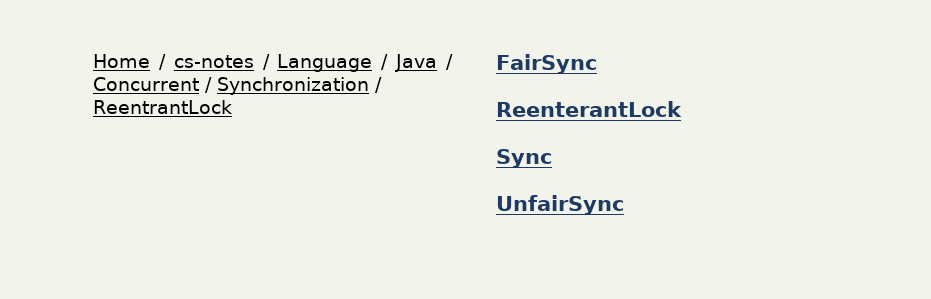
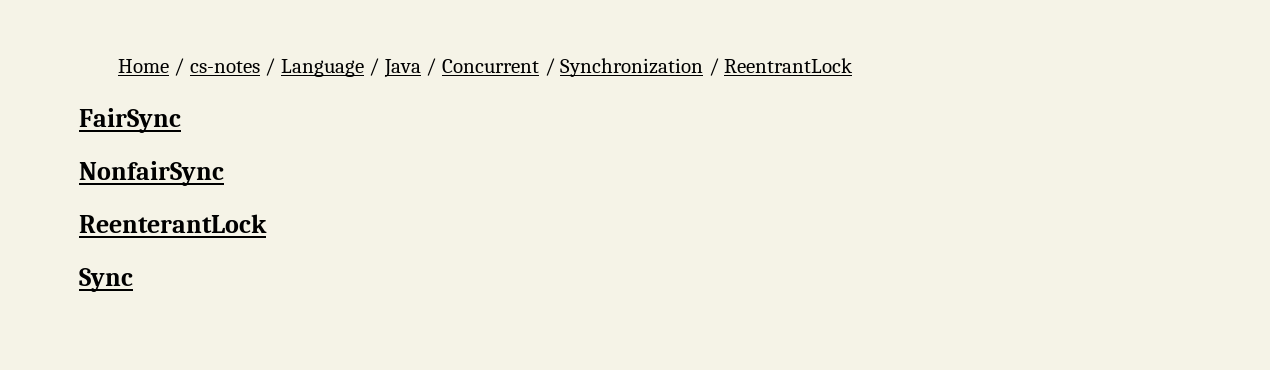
(597, 64) none -> [79,161,224,186] // NonfairSync
[496,195,624,215] // UnfairSync -> (133, 280) none

